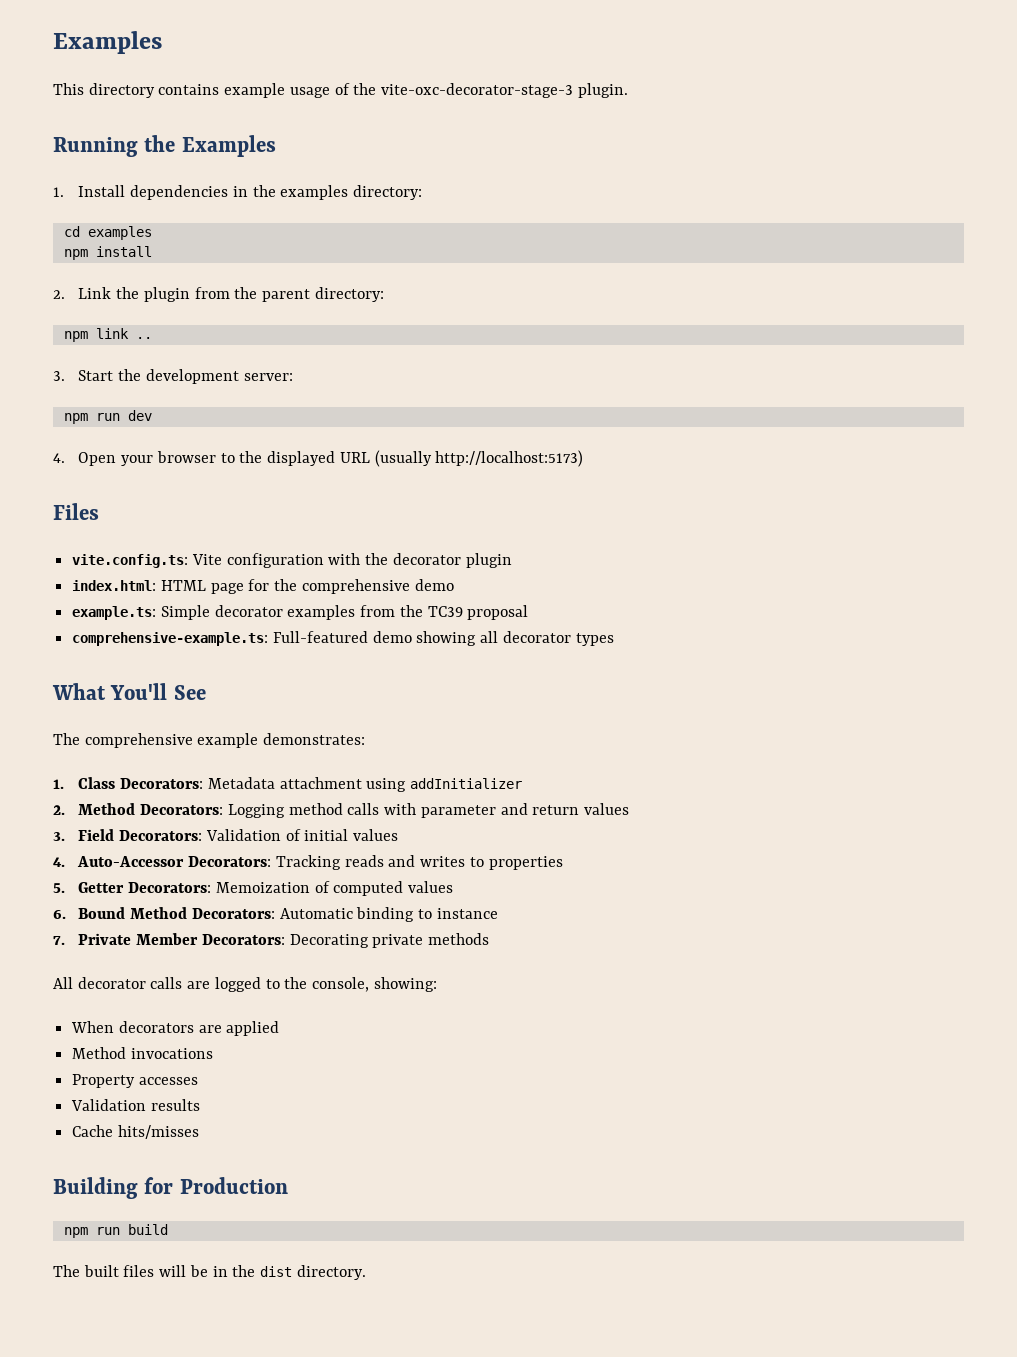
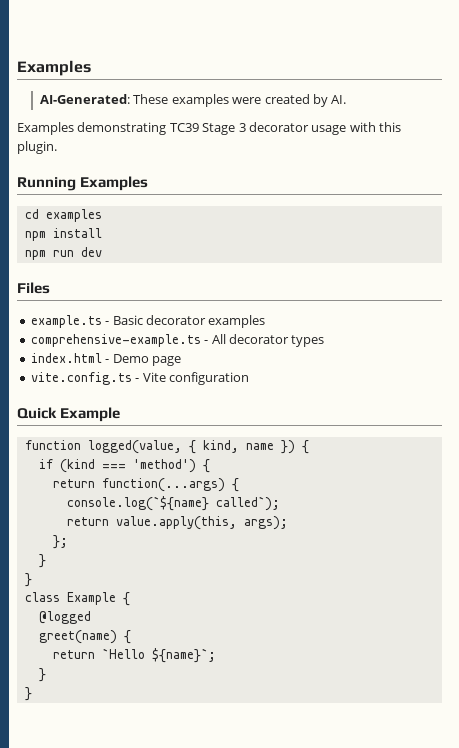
[53,31,162,54] [53,83,574,98] Examples // This directory contains example usage of the vite-oxc-decorator-stage-3 -> [17,60,91,76] [40,94,347,107] [17,122,401,135] Examples // AI-Generated: These examples were created by AI. // Examples demonstrating TC39 Stage 3 decorator usage with this
[144,135,276,157] [53,185,423,200] [63,226,152,240] [63,246,152,260] [53,287,384,302] [63,328,152,342] [53,369,293,384] [63,410,152,424] [53,450,584,467] [53,503,99,520] [72,553,512,568] [72,579,454,594] [72,605,529,620] [72,631,614,646] [52,683,206,700] [53,733,366,748] [53,777,523,792] [53,803,629,818] [53,829,399,841] [53,855,563,870] [53,881,454,896] [53,907,498,922] [53,933,490,948] [53,977,437,992] [71,1021,280,1036] [72,1047,213,1059] [72,1074,198,1088] [71,1099,200,1111] [72,1125,199,1139] [53,1177,288,1199] [63,1224,168,1238] [53,1265,366,1280] the Examples // 1. Install dependencies in the examples directory: // cd examples // npm install // 2. Link the plugin from the parent directory: // npm link .. // 3. Start the development server: // npm run dev // 4. Open your browser to the displayed URL (usually http://localhost:5173) // Files // vite.config.ts: Vite configuration with the decorator plugin // index.html: HTML page for the comprehensive demo // example.ts: Simple decorator examples from the TC39 proposal // comprehensive-example.ts: Full-featured demo showing all decorator types // What You'll See // The comprehensive example demonstrates: // 1. Class Decorators: Metadata attachment using addInitializer // 2. Method Decorators: Logging method calls with parameter and return values // 3. Field Decorators: Validation of initial values // 4. Auto-Accessor Decorators: Tracking reads and writes to properties // 5. Getter Decorators: Memoization of computed values // 6. Bound Method Decorators: Automatic binding to instance // 7. Private Member Decorators: Decorating private methods // All decorator calls are logged to the console, showing: // When decorators are applied // Method invocations // Property accesses // Validation results // Cache hits/misses // Building for Production // npm run build // The built files will be in the dist directory. -> [80,176,149,191] [24,209,102,222] [24,228,102,241] [24,247,102,260] [17,282,50,294] [30,315,266,328] [30,334,325,347] [30,353,181,366] [30,372,249,385] [17,407,121,422] [24,440,309,454] [38,459,210,473] [52,478,239,492] [66,496,280,511] [66,516,288,530] [52,535,68,549] [38,554,46,568] [24,573,32,587] [24,592,130,606] [38,611,91,624] [38,630,131,644] [52,648,216,663] [38,668,46,682] [24,687,32,701] Examples // cd examples // npm install // npm run dev // Files // example.ts - Basic decorator examples // comprehensive-example.ts - All decorator types // index.html - Demo page // vite.config.ts - Vite configuration // Quick Example // function logged(value, { kind, name }) { // if (kind === 'method') { // return function(...args) { // console.log(`${name} called`); // return value.apply(this, args); // }; // } // } // class Example { // @logged // greet(name) { // return `Hello ${name}`; // } // }

